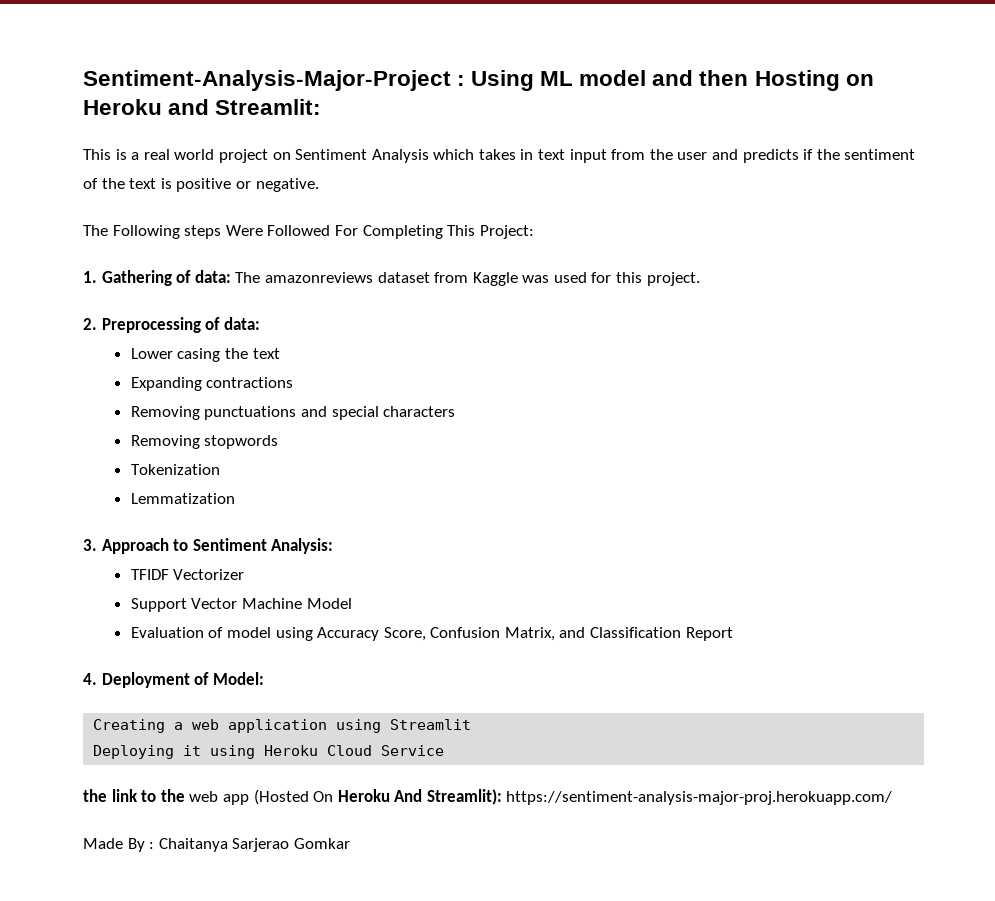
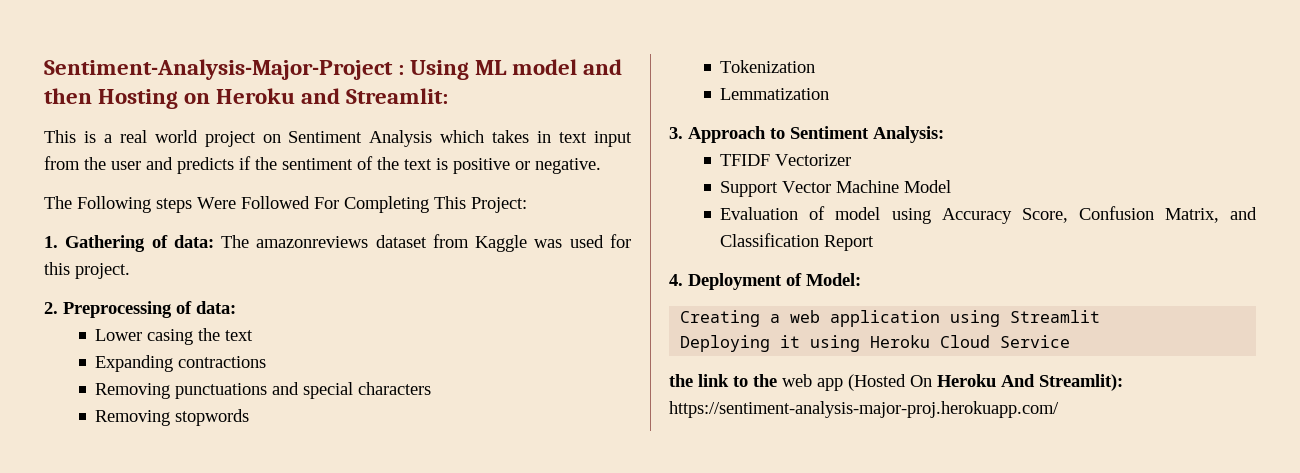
[83,838,350,852] // Made By : Chaitanya Sarjerao Gomkar -> (1059, 409) none

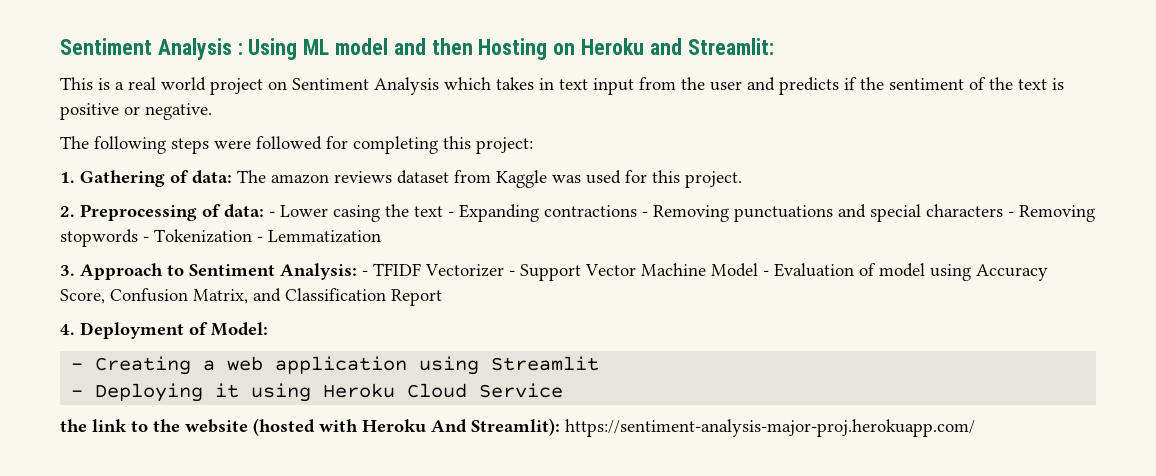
[44,59,393,80] Sentiment-Analysis-Major-Project -> [60,38,232,60] Sentiment Analysis
[77,196,527,213] Following steps Were Followed For Completing This Project: -> [94,136,533,154] following steps were followed for completing this project:
[256,236,369,248] amazonreviews -> [271,171,392,184] amazon reviews
(236, 307) // -> [269,211,275,217] -
(254, 335) // -> [448,211,454,217] -
(267, 362) // -> [642,211,648,217] -
(432, 388) // -> [1008,211,1014,217] -
(250, 417) // -> [143,236,149,242] -
(816, 66) // -> [257,236,263,242] -
(944, 134) // -> [362,270,368,276] -
(852, 160) // -> [509,270,515,276] -
(952, 186) // -> [763,270,769,276] -
(861, 279) none -> [71,363,84,370] -
(1101, 316) none -> [71,390,84,397] -
[782,374,932,391] web app (Hosted On -> [185,418,358,436] website (hosted with

